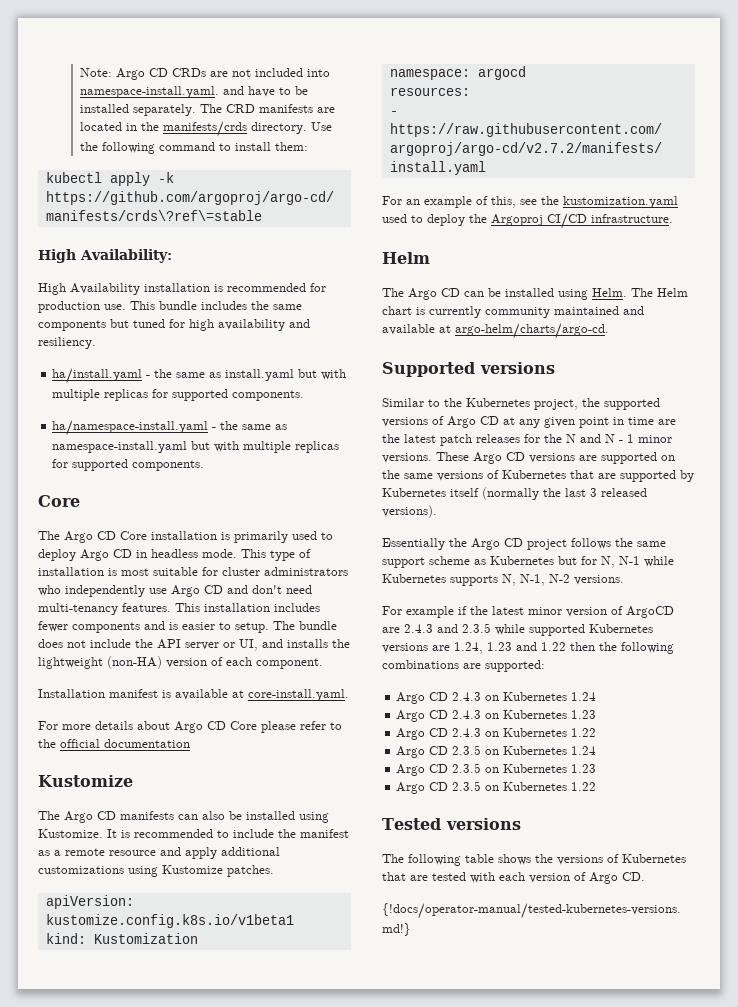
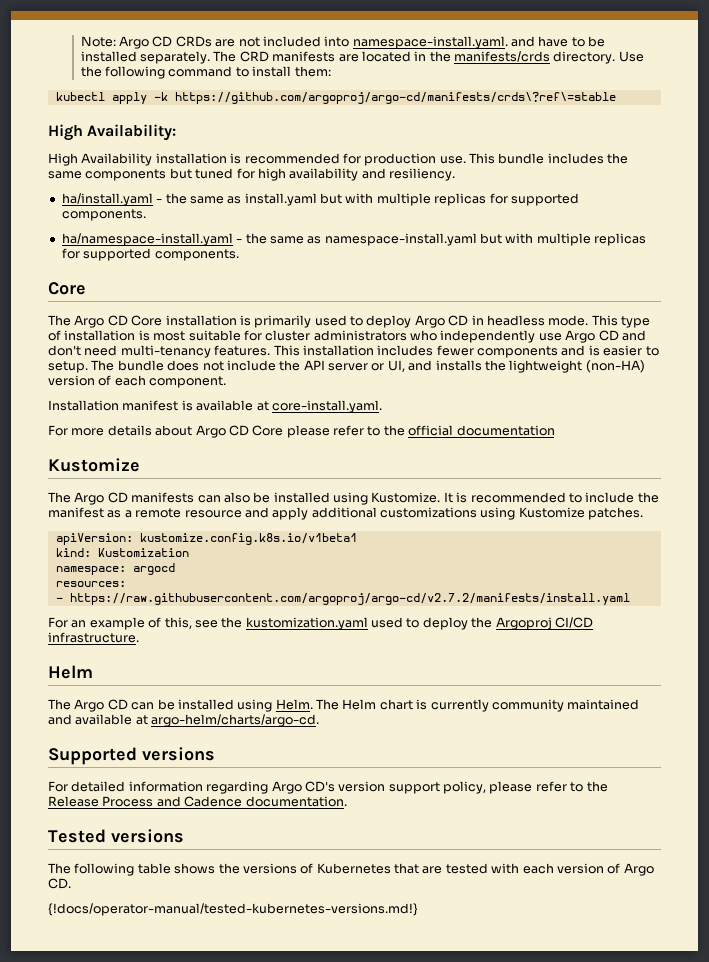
[382,398,660,410] [382,416,676,428] [382,434,672,446] [382,452,675,464] [382,470,694,482] [382,487,647,500] [382,505,437,518] [382,538,666,550] [382,556,674,568] [382,574,624,586] [382,606,674,618] [382,623,653,636] [382,642,674,654] [382,660,545,672] [396,692,597,704] [396,710,597,722] [396,728,597,740] [396,745,597,758] [396,763,597,776] [396,781,597,794] Similar to the Kubernetes project, the supported versions of Argo CD at any given point in time are the latest patch releases for the N and N - 1 minor versions. These Argo CD versions are supported on the same versions of Kubernetes that are supported by Kubernetes itself (normally the last 3 released versions). // Essentially the Argo CD project follows the same support scheme as Kubernetes but for N, N-1 while Kubernetes supports N, N-1, N-2 versions. // For example if the latest minor version of ArgoCD are 2.4.3 and 2.3.5 while supported Kubernetes versions are 1.24, 1.23 and 1.22 then the following combinations are supported: // Argo CD 2.4.3 on Kubernetes 1.24 // Argo CD 2.4.3 on Kubernetes 1.23 // Argo CD 2.4.3 on Kubernetes 1.22 // Argo CD 2.3.5 on Kubernetes 1.24 // Argo CD 2.3.5 on Kubernetes 1.23 // Argo CD 2.3.5 on Kubernetes 1.22 -> [48,781,608,794] [48,796,347,807] For detailed information regarding Argo CD's version support policy, please refer to the Release Process and Cadence documentation.

